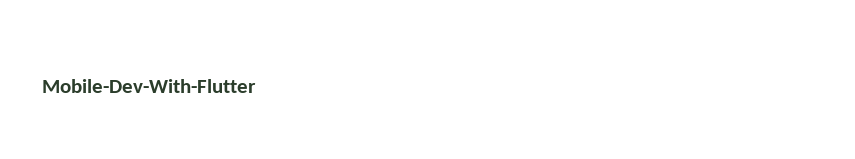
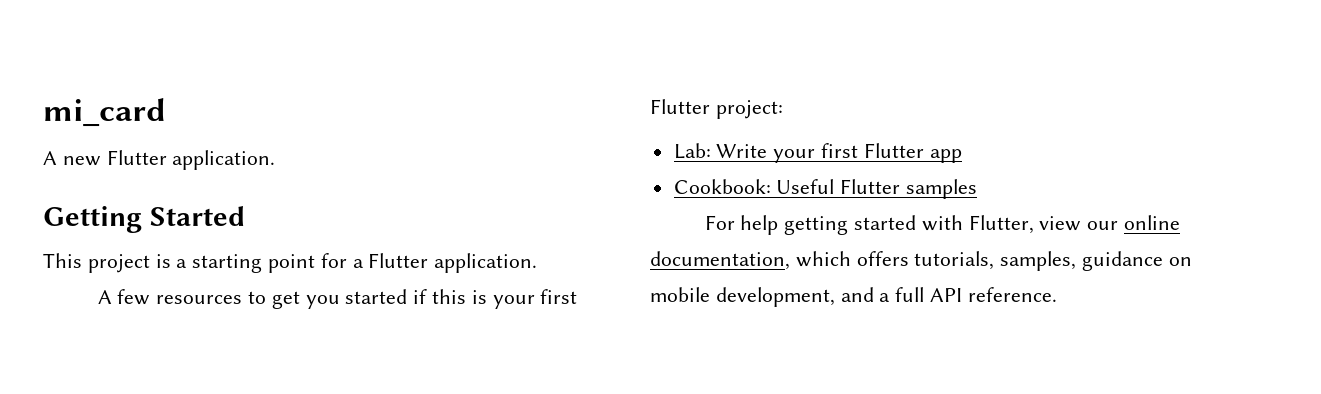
[42,79,256,93] Mobile-Dev-With-Flutter -> [43,98,166,127] [43,150,276,170] [43,206,245,233] [43,253,538,273] [97,289,578,309] [650,99,783,119] [673,143,962,163] [673,179,978,199] [704,215,1180,235] [650,251,1192,271] [650,287,1057,307] mi_card // A new Flutter application. // Getting Started // This project is a starting point for a Flutter application. // A few resources to get you started if this is your first Flutter project: // Lab: Write your first Flutter app // Cookbook: Useful Flutter samples // For help getting started with Flutter, view our online documentation, which offers tutorials, samples, guidance on mobile development, and a full API reference.

